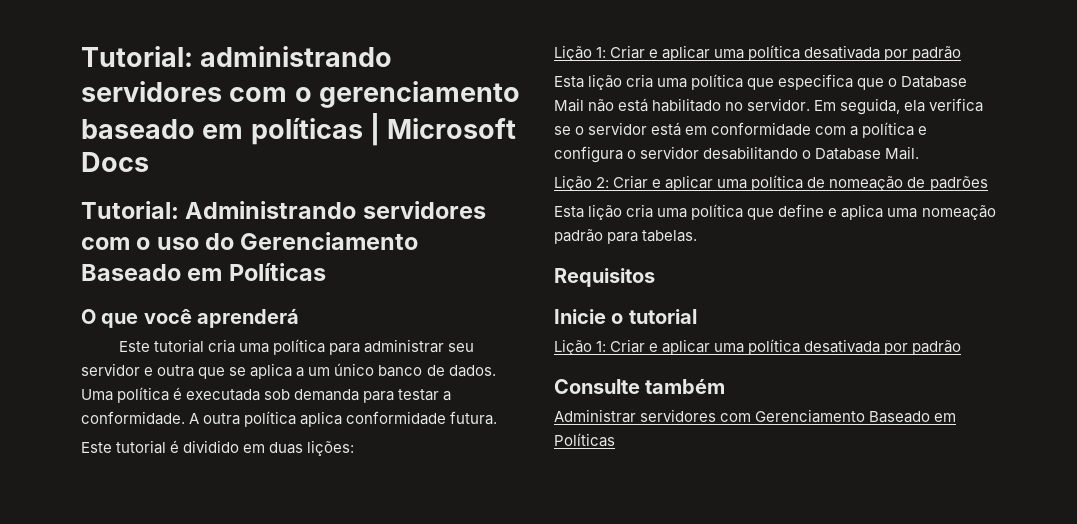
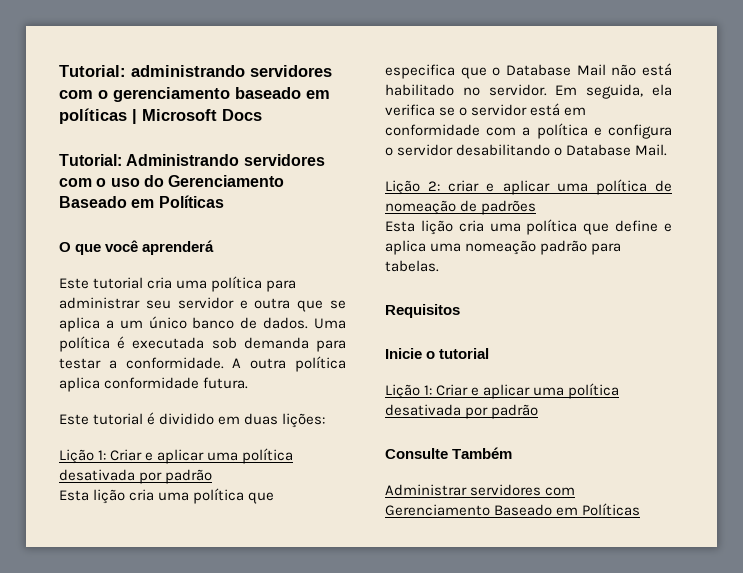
[613,175,649,189] Criar -> [448,180,480,192] criar
[645,378,726,394] também -> [452,447,513,459] Também

